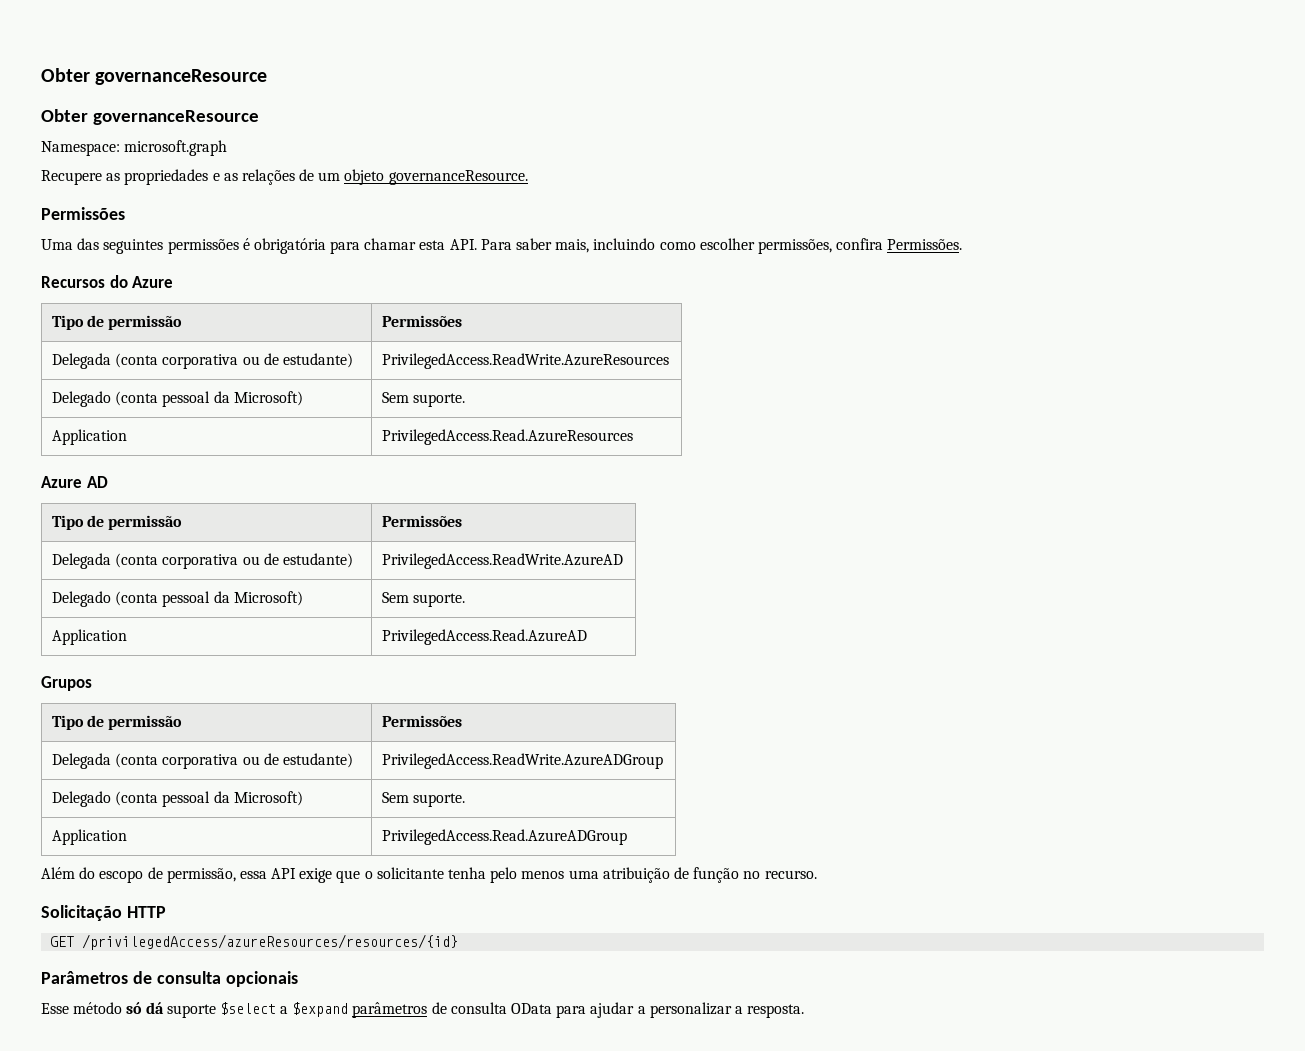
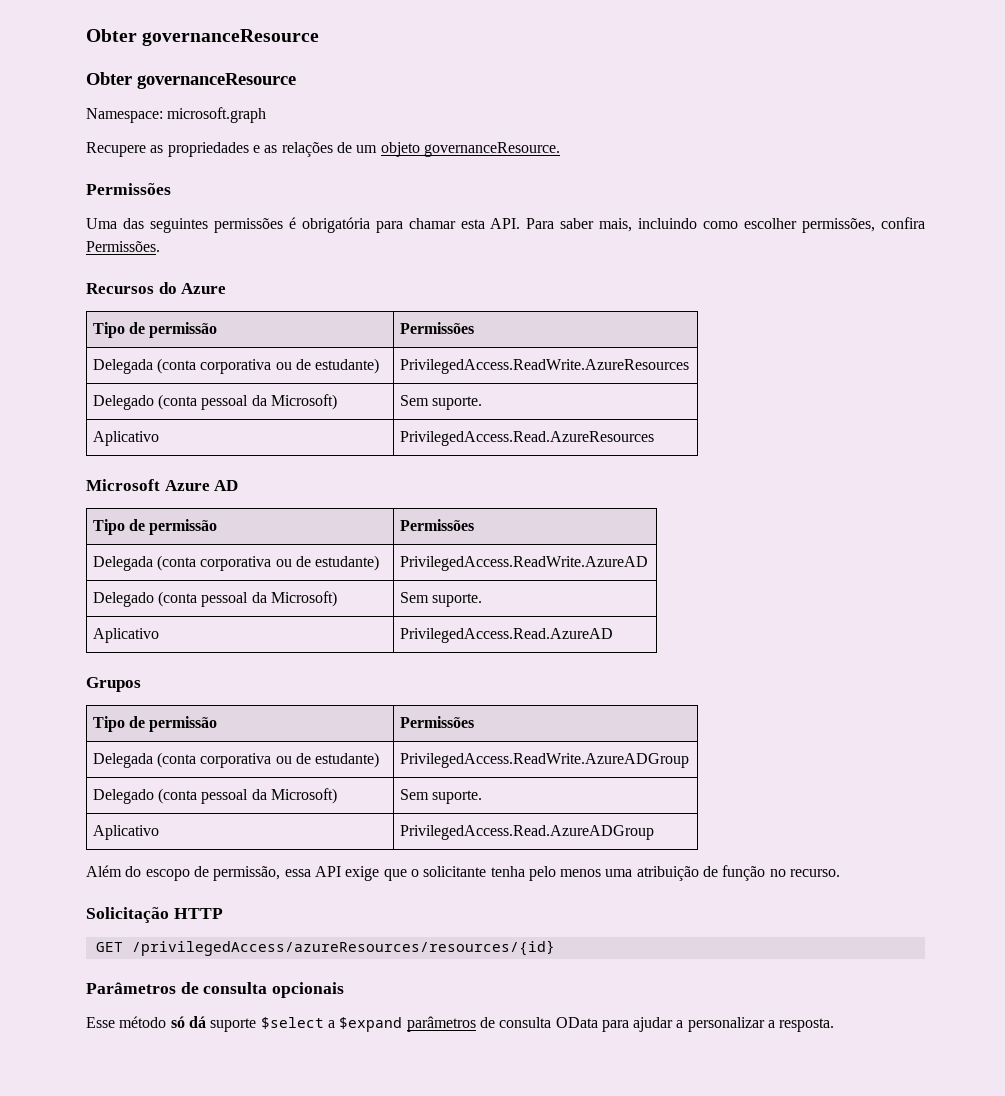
[52,429,128,445] Application -> [92,431,159,446] Aplicativo
(634, 437) none -> [86,479,160,491] Microsoft
[52,629,128,645] Application -> [92,628,159,643] Aplicativo
[52,829,128,845] Application -> [92,825,159,840] Aplicativo

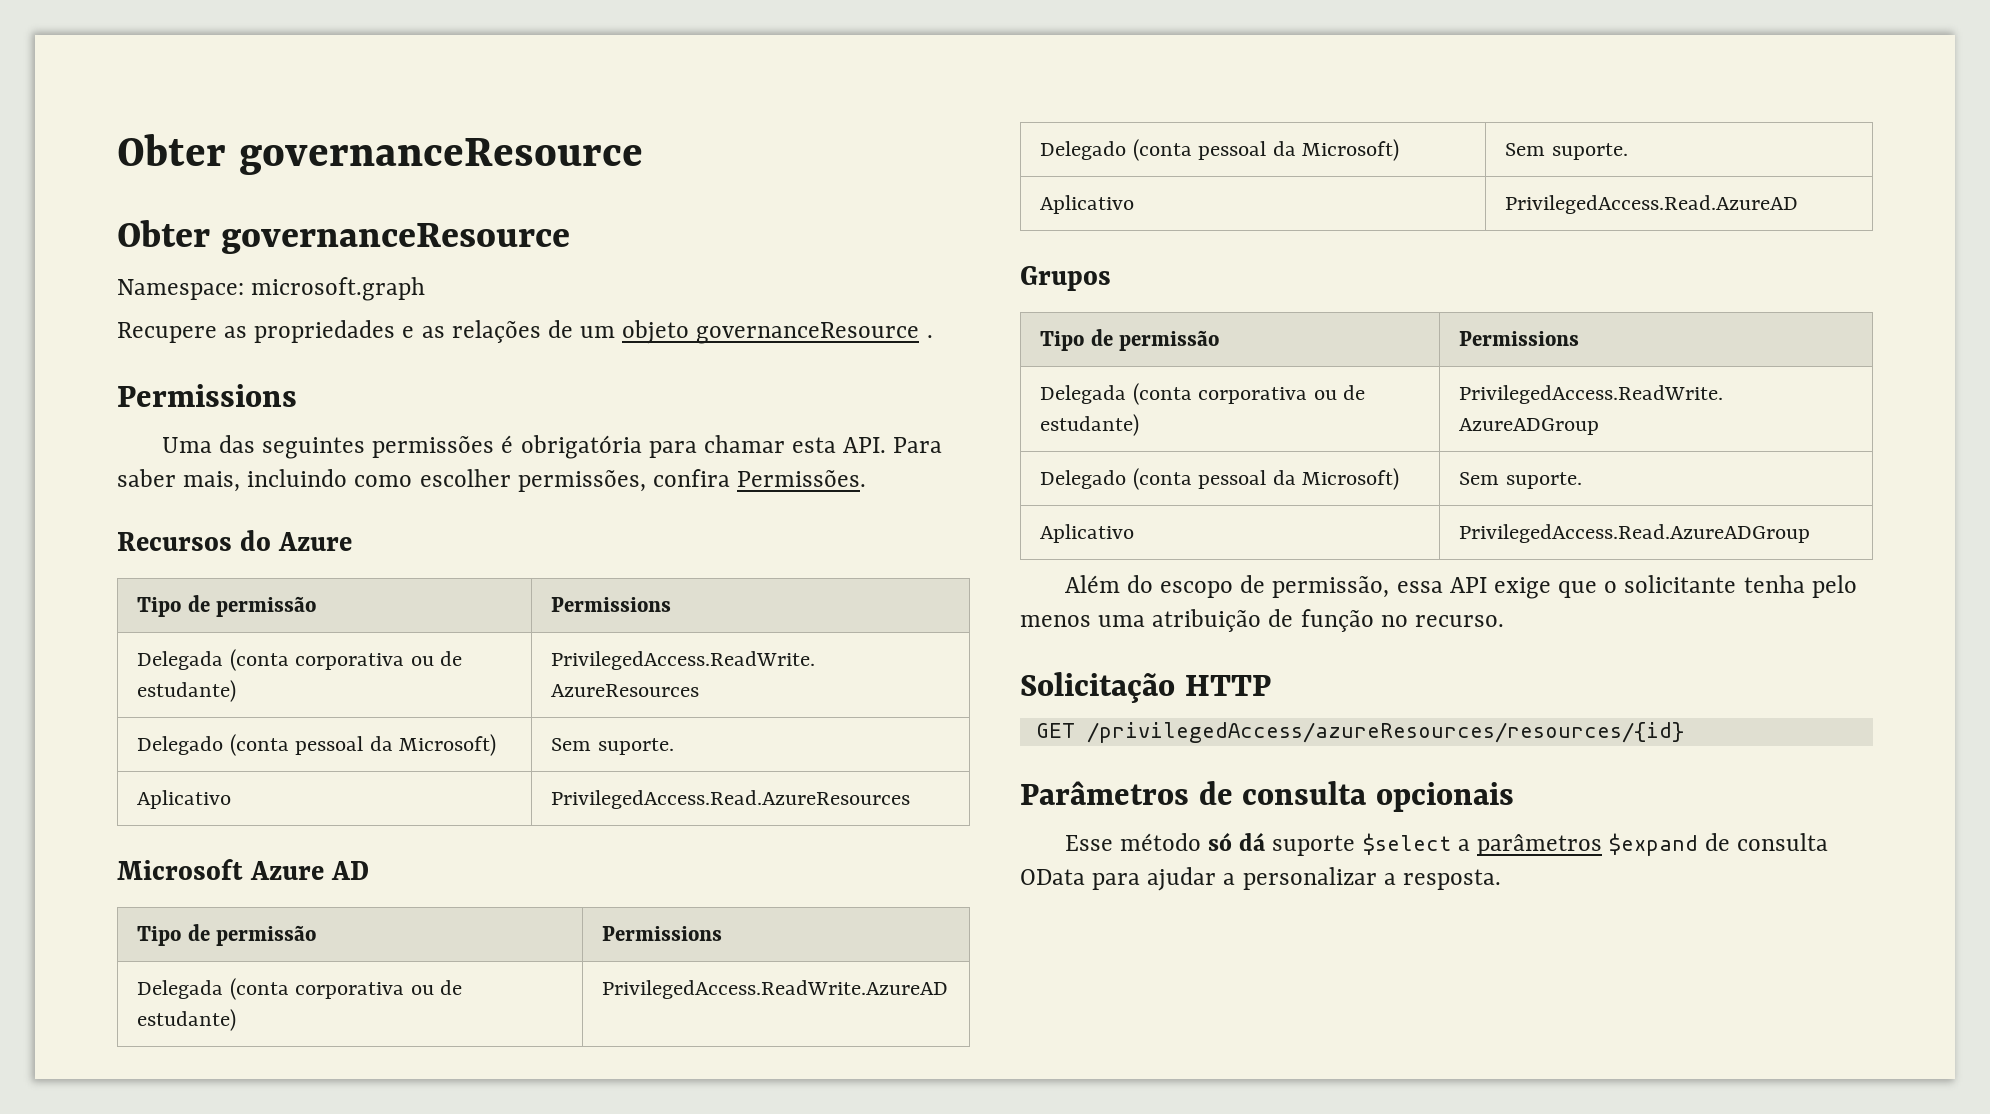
[423,142,560,157] [86,183,171,195] governanceResource. // Permissões -> [696,322,933,344] [117,384,297,407] governanceResource . // Permissions
[399,322,474,334] Permissões -> [551,597,672,612] Permissions
[399,519,474,531] Permissões -> [602,926,723,941] Permissions
[399,716,474,728] Permissões -> [1459,331,1580,346] Permissions
[339,1016,476,1032] $expand parâmetros -> [1476,833,1699,856] parâmetros $expand

